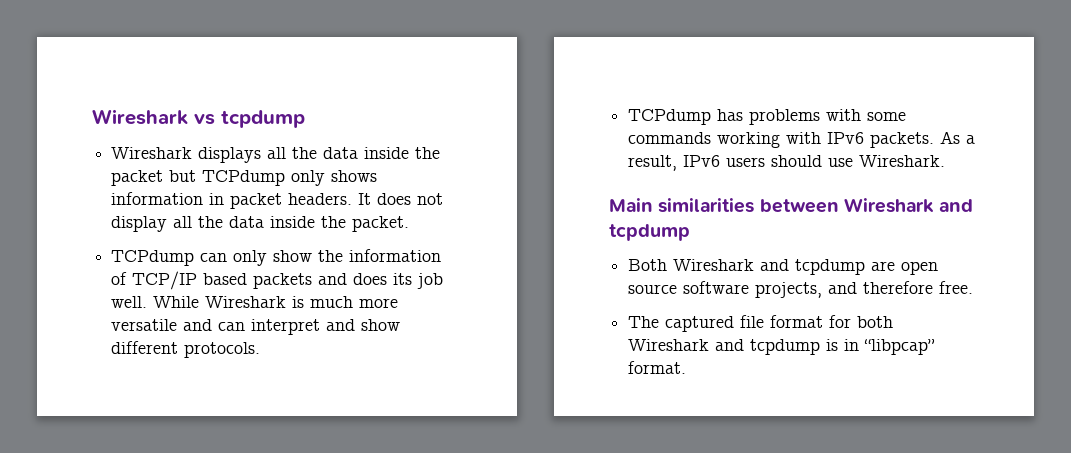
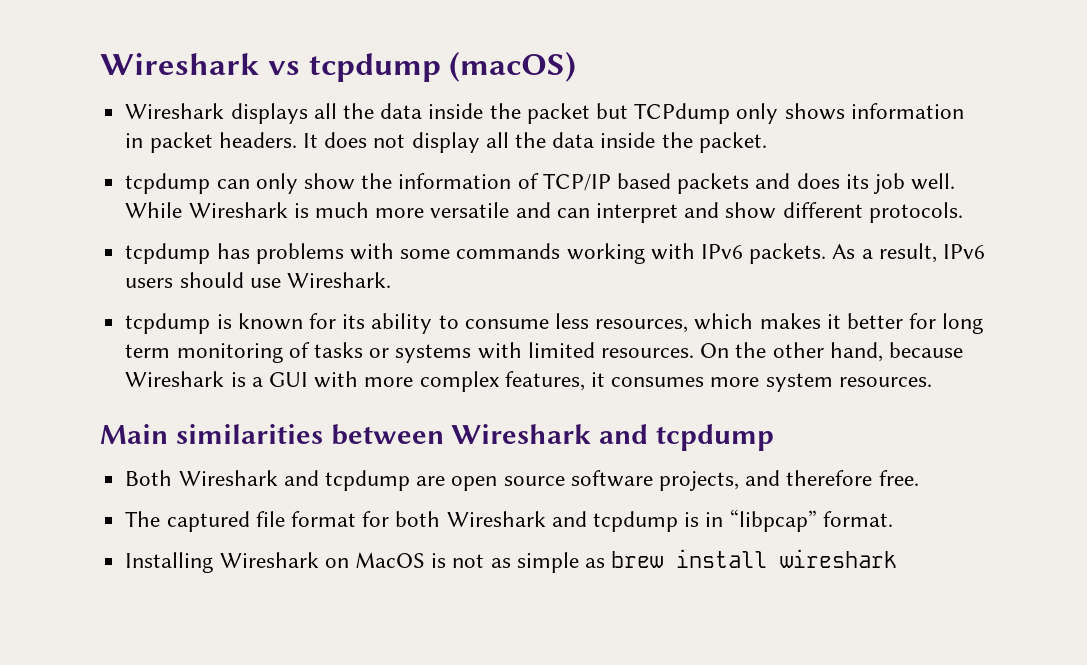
(305, 119) none -> [449,52,577,82] (macOS)
[111,250,195,266] TCPdump -> [125,173,211,194] tcpdump
[628,109,712,125] TCPdump -> [125,243,211,264] tcpdump
(946, 161) none -> [125,313,984,334] [125,342,964,363] [125,371,932,392] // tcpdump is known for its ability to consume less resources, which makes it better for long term monitoring of tasks or systems with limited resources. On the other hand, because Wireshark is a GUI with more complex features, it consumes more system resources.
(687, 367) none -> [125,549,898,573] // Installing Wireshark on MacOS is not as simple as brew install wireshark

